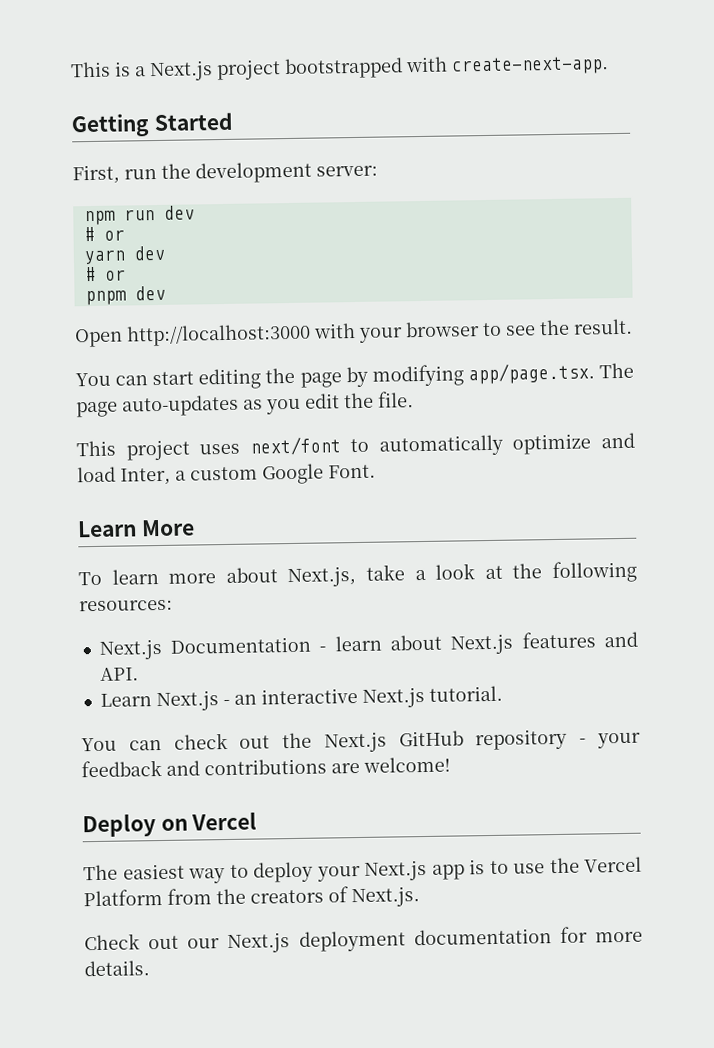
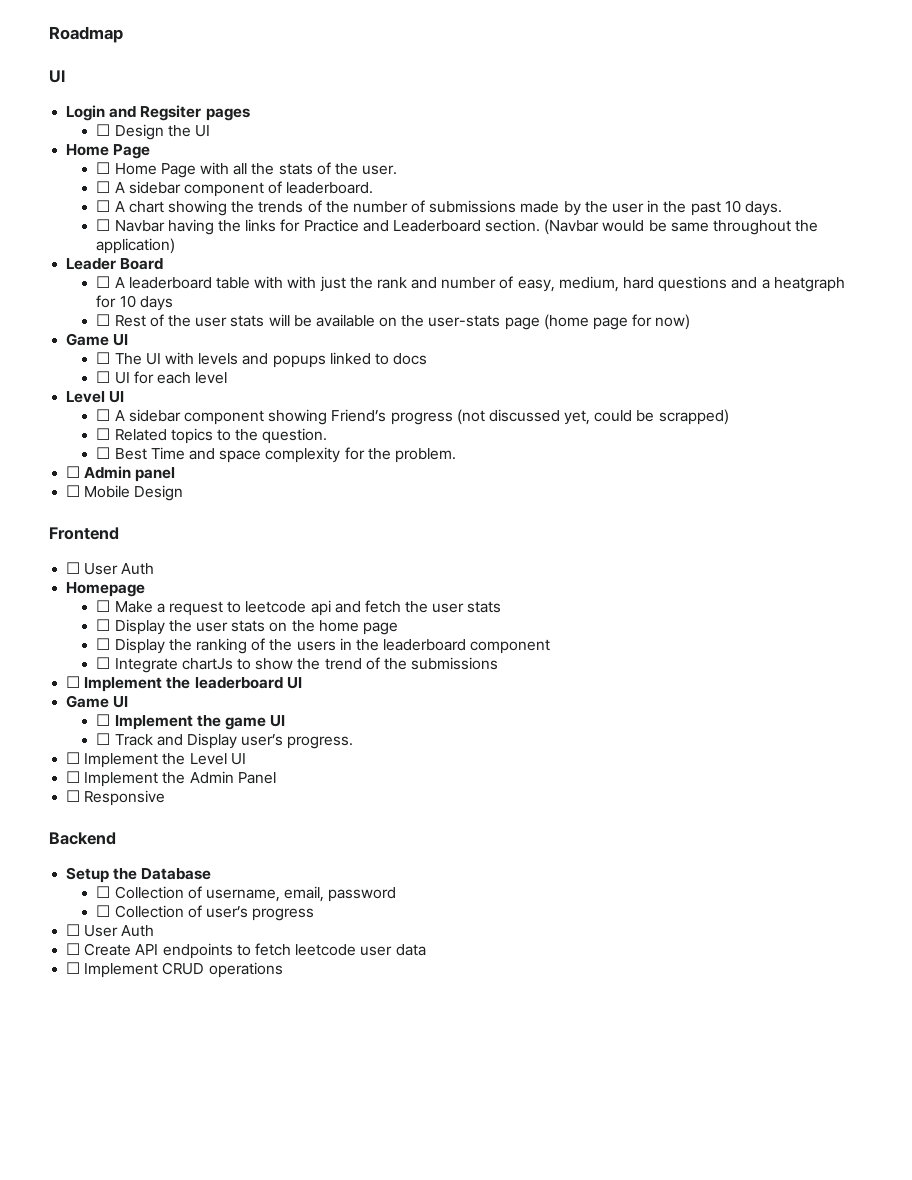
[70,56,609,82] [71,112,234,138] [72,161,378,185] [83,205,195,226] [83,226,125,242] [83,245,165,265] [84,266,126,282] [84,285,166,306] [75,318,633,348] [75,362,634,390] [76,391,414,418] [76,432,635,461] [77,463,376,486] [77,519,195,538] [78,560,638,588] [79,599,173,612] [98,631,638,660] [99,667,139,681] [99,685,503,712] [81,728,641,753] [81,756,451,778] [82,811,258,838] [83,856,642,884] [83,886,420,908] [84,926,643,954] [84,960,150,977] This is a Next.js project bootstrapped with create-next-app. // Getting Started // First, run the development server: // npm run dev // # or // yarn dev // # or // pnpm dev // Open http://localhost:3000 with your browser to see the result. // You can start editing the page by modifying app/page.tsx. The page auto-updates as you edit the file. // This project uses next/font to automatically optimize and load Inter, a custom Google Font. // Learn More // To learn more about Next.js, take a look at the following resources: // Next.js Documentation - learn about Next.js features and API. // Learn Next.js - an interactive Next.js tutorial. // You can check out the Next.js GitHub repository - your feedback and contributions are welcome! // Deploy on Vercel // The easiest way to deploy your Next.js app is to use the Vercel Platform from the creators of Next.js. // Check out our Next.js deployment documentation for more details. -> [49,26,123,43] [49,70,65,83] [66,105,250,121] [96,124,210,140] [66,144,151,159] [96,162,398,178] [96,181,374,197] [96,200,782,216] [96,219,819,235] [96,238,176,254] [66,258,164,270] [96,276,845,292] [96,295,173,311] [96,314,691,330] [66,333,129,346] [96,352,428,368] [96,371,228,384] [66,391,125,403] [96,409,729,425] [96,428,328,444] [96,447,456,463] [66,466,176,482] [66,485,184,501] [49,527,119,540] [66,562,155,575] [66,582,146,597] [96,600,502,616] [96,619,398,635] [96,638,551,654] [96,657,499,673] [66,676,302,692] [66,695,129,708] [96,714,286,730] [96,733,354,749] [66,752,246,768] [66,771,276,787] [66,790,166,806] [49,832,116,845] [66,867,212,883] [96,886,397,902] [96,905,315,921] [66,924,155,937] [66,943,426,959] [66,962,283,978] Roadmap // UI // Login and Regsiter pages // ☐ Design the UI // Home Page // ☐ Home Page with all the stats of the user. // ☐ A sidebar component of leaderboard. // ☐ A chart showing the trends of the number of submissions made by the user in the past 10 days. // ☐ Navbar having the links for Practice and Leaderboard section. (Navbar would be same throughout the application) // Leader Board // ☐ A leaderboard table with with just the rank and number of easy, medium, hard questions and a heatgraph for 10 days // ☐ Rest of the user stats will be available on the user-stats page (home page for now) // Game UI // ☐ The UI with levels and popups linked to docs // ☐ UI for each level // Level UI // ☐ A sidebar component showing Friend’s progress (not discussed yet, could be scrapped) // ☐ Related topics to the question. // ☐ Best Time and space complexity for the problem. // ☐ Admin panel // ☐ Mobile Design // Frontend // ☐ User Auth // Homepage // ☐ Make a request to leetcode api and fetch the user stats // ☐ Display the user stats on the home page // ☐ Display the ranking of the users in the leaderboard component // ☐ Integrate chartJs to show the trend of the submissions // ☐ Implement the leaderboard UI // Game UI // ☐ Implement the game UI // ☐ Track and Display user’s progress. // ☐ Implement the Level UI // ☐ Implement the Admin Panel // ☐ Responsive // Backend // Setup the Database // ☐ Collection of username, email, password // ☐ Collection of user’s progress // ☐ User Auth // ☐ Create API endpoints to fetch leetcode user data // ☐ Implement CRUD operations

